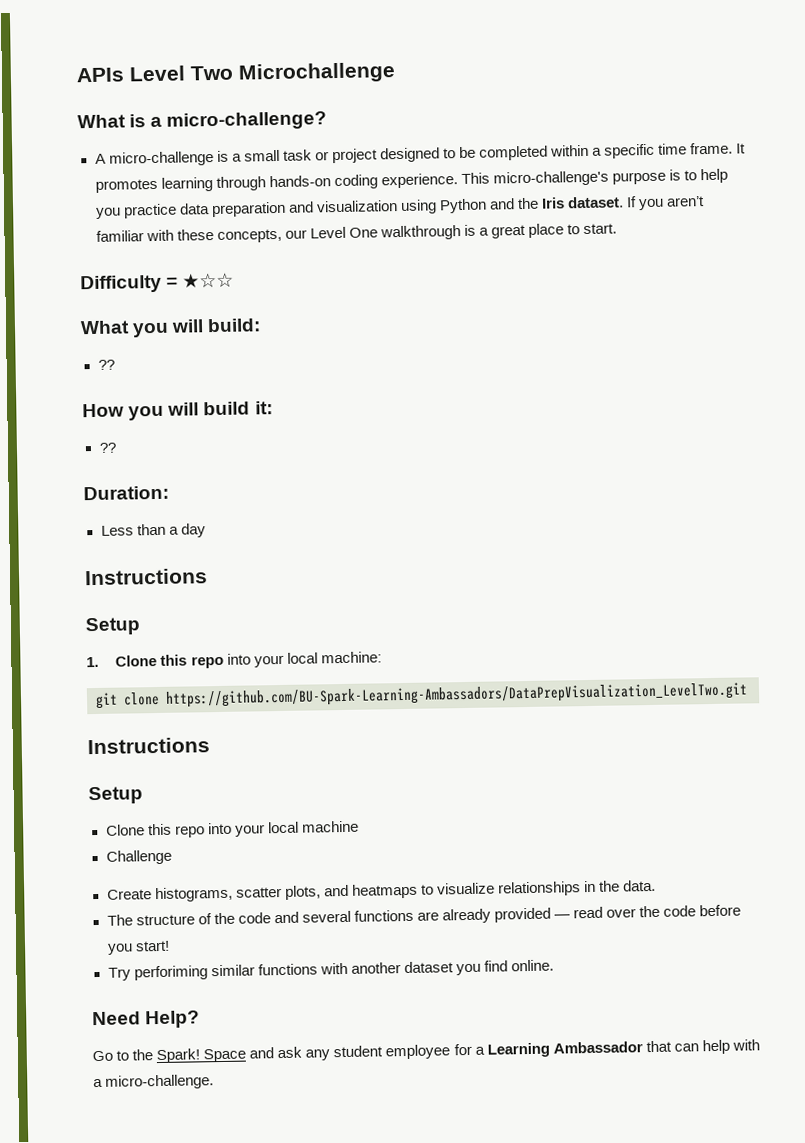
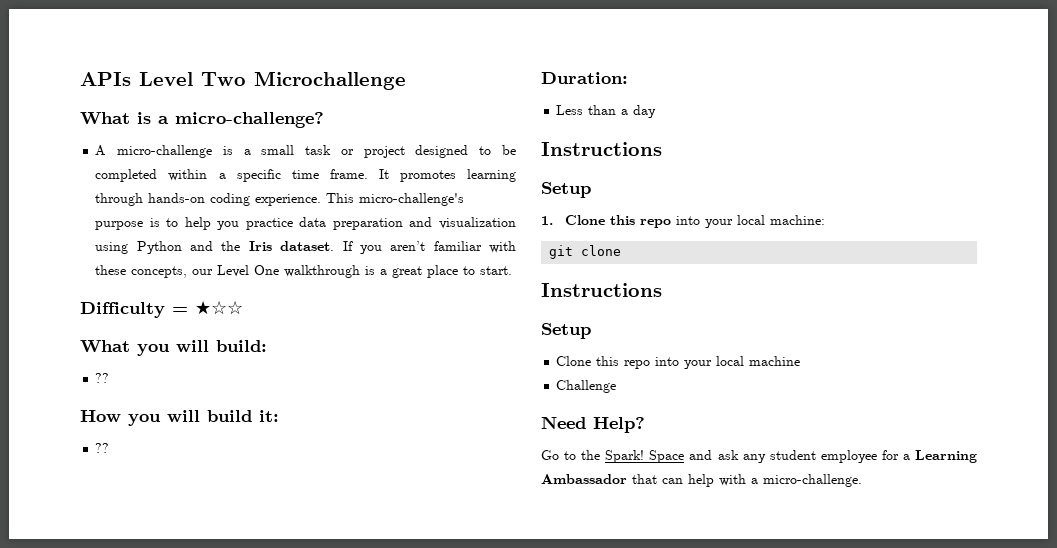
[165,682,748,708] https://github.com/BU-Spark-Learning-Ambassadors/DataPrepVisualization_LevelTwo.git -> (622, 250) none
[106,879,657,903] [106,904,742,926] [107,940,170,955] [107,959,554,981] // Create histograms, scatter plots, and heatmaps to visualize relationships in the data. // The structure of the code and several functions are already provided — read over the code before you start! // Try perforiming similar functions with another dataset you find online. -> (617, 386) none

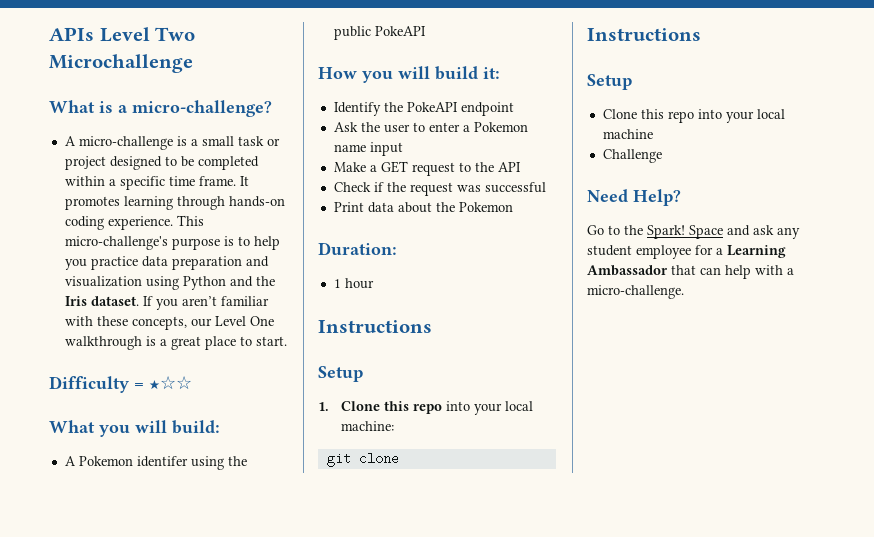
[95,373,110,383] ?? -> [64,456,247,470] [333,26,426,40] A Pokemon identifer using the public PokeAPI
[95,443,110,453] [541,72,628,84] [556,105,657,118] ?? // Duration: // Less than a day -> [333,102,514,116] [333,122,528,133] [333,142,403,156] [333,161,521,176] [333,182,546,196] [333,202,513,213] [318,242,397,255] [333,278,374,289] Identify the PokeAPI endpoint // Ask the user to enter a Pokemon name input // Make a GET request to the API // Check if the request was successful // Print data about the Pokemon // Duration: // 1 hour

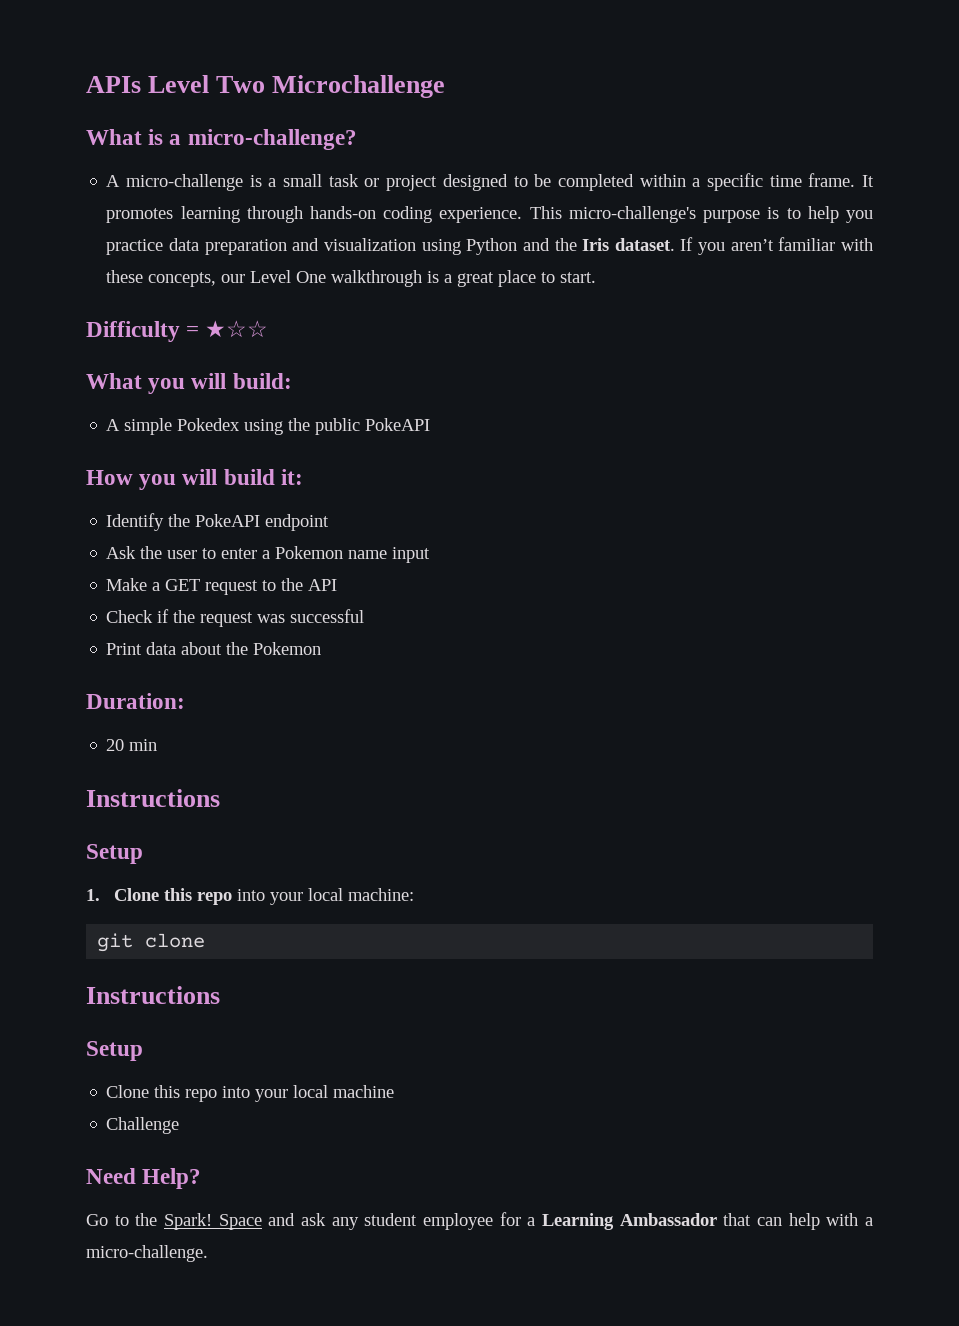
[78,456,188,467] Pokemon identifer -> [124,418,241,435] simple Pokedex
[333,278,374,289] 1 hour -> [106,739,158,751] 20 min

